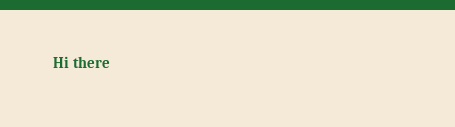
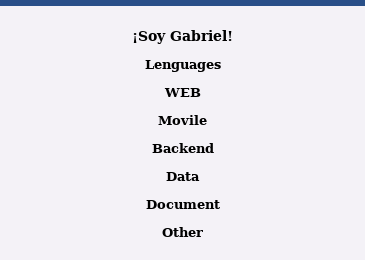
[53,56,111,68] Hi there -> [132,30,233,44] [144,60,221,72] [163,88,201,97] [158,115,207,125] [151,143,214,153] [166,172,200,181] [145,200,220,209] [162,227,203,237] ¡Soy Gabriel! // Lenguages // WEB // Movile // Backend // Data // Document // Other

